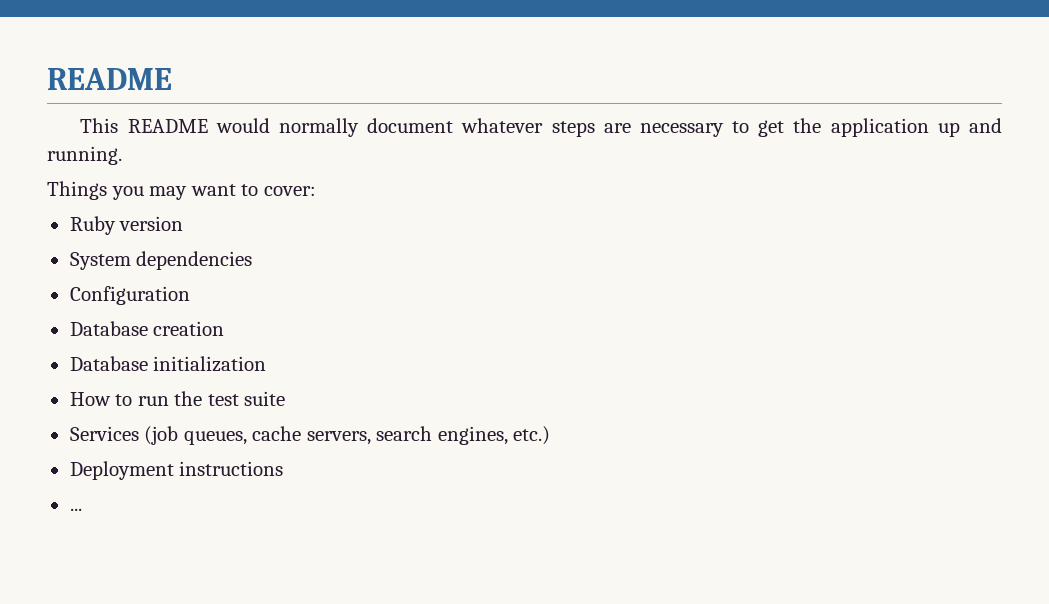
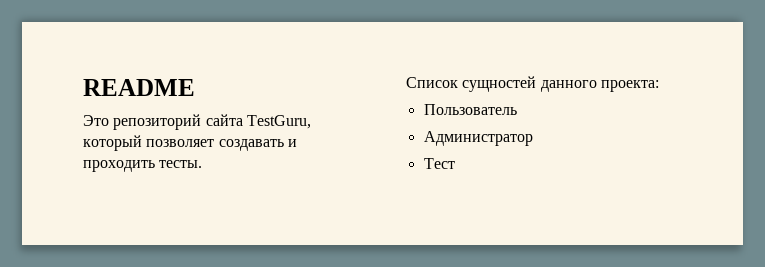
[80,118,1003,137] [47,146,122,165] [47,181,316,200] [69,216,184,235] [69,251,253,270] [69,286,190,305] [69,321,225,336] [69,356,267,372] [69,391,286,406] [69,426,551,445] [69,461,284,480] [69,508,82,511] This README would normally document whatever steps are necessary to get the application up and running. // Things you may want to cover: // Ruby version // System dependencies // Configuration // Database creation // Database initialization // How to run the test suite // Services (job queues, cache servers, search engines, etc.) // Deployment instructions // ... -> [83,114,311,130] [83,135,297,151] [83,160,203,172] [406,76,659,92] [423,104,517,115] [423,131,533,146] [423,158,455,169] Это репозиторий сайта TestGuru, который позволяет создавать и проходить тесты. // Список сущностей данного проекта: // Пользователь // Администратор // Тест

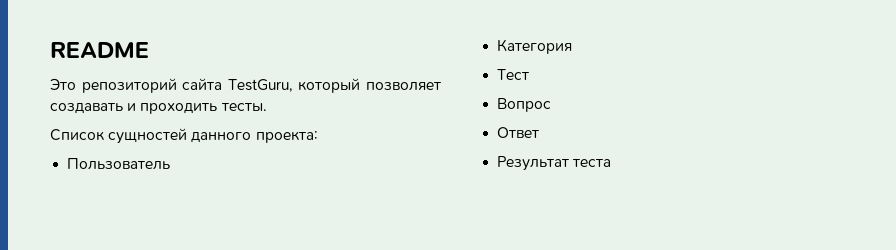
[423,131,533,146] Администратор -> [497,39,573,54] Категория
(455, 163) none -> [497,98,552,112] [497,127,540,138] [497,156,612,171] // Вопрос // Ответ // Результат теста

